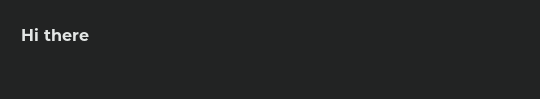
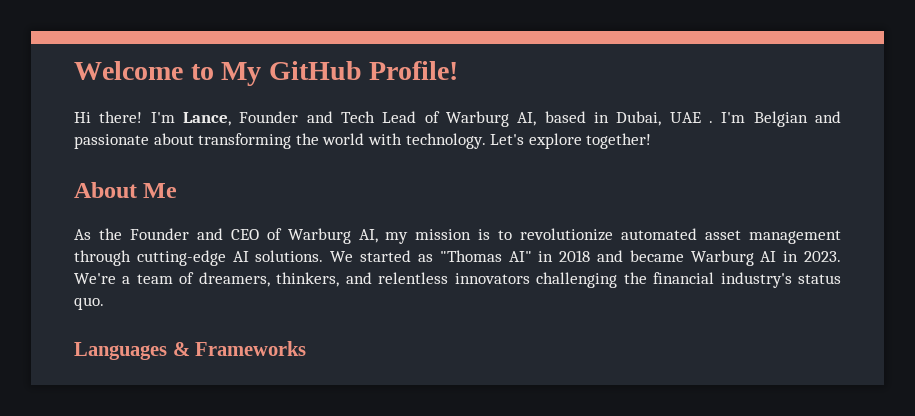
[21,28,89,41] Hi there -> [74,61,459,86] [74,111,842,127] [74,133,652,149] [74,182,178,198] [74,228,841,244] [74,250,841,266] [74,272,841,288] [74,297,104,310] [74,341,307,360] Welcome to My GitHub Profile! // Hi there! I'm Lance, Founder and Tech Lead of Warburg AI, based in Dubai, UAE . I'm Belgian and passionate about transforming the world with technology. Let's explore together! // About Me // As the Founder and CEO of Warburg AI, my mission is to revolutionize automated asset management through cutting-edge AI solutions. We started as "Thomas AI" in 2018 and became Warburg AI in 2023. We're a team of dreamers, thinkers, and relentless innovators challenging the financial industry's status quo. // Languages & Frameworks

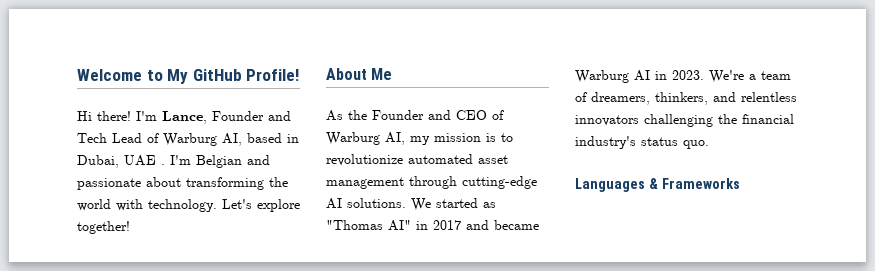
[559,250,591,262] 2018 -> [433,220,461,230] 2017

